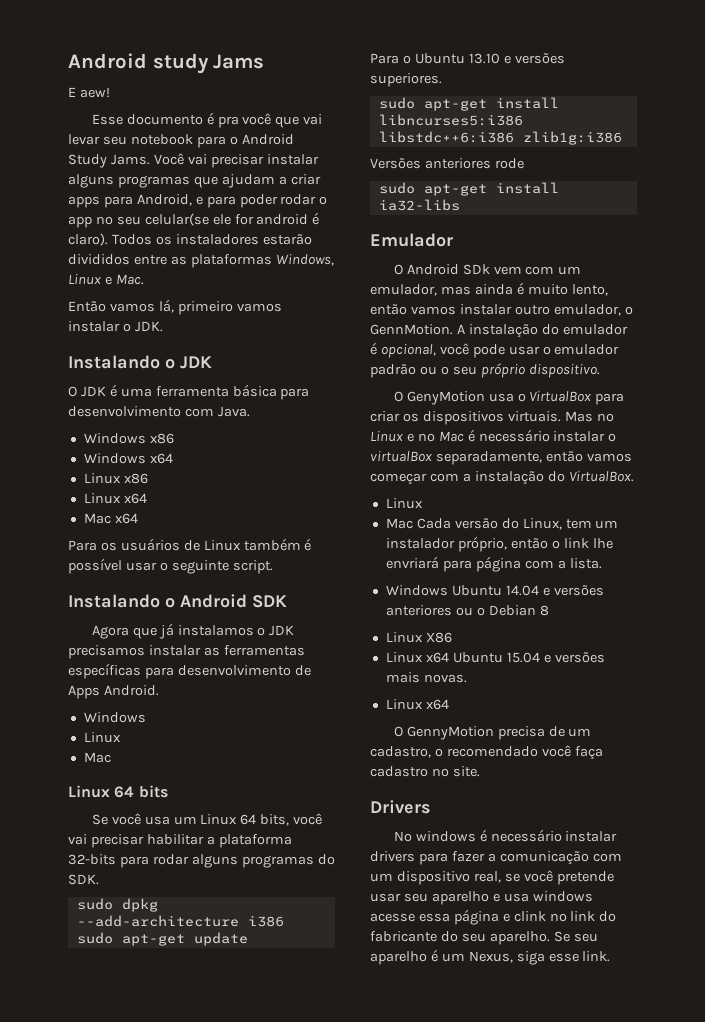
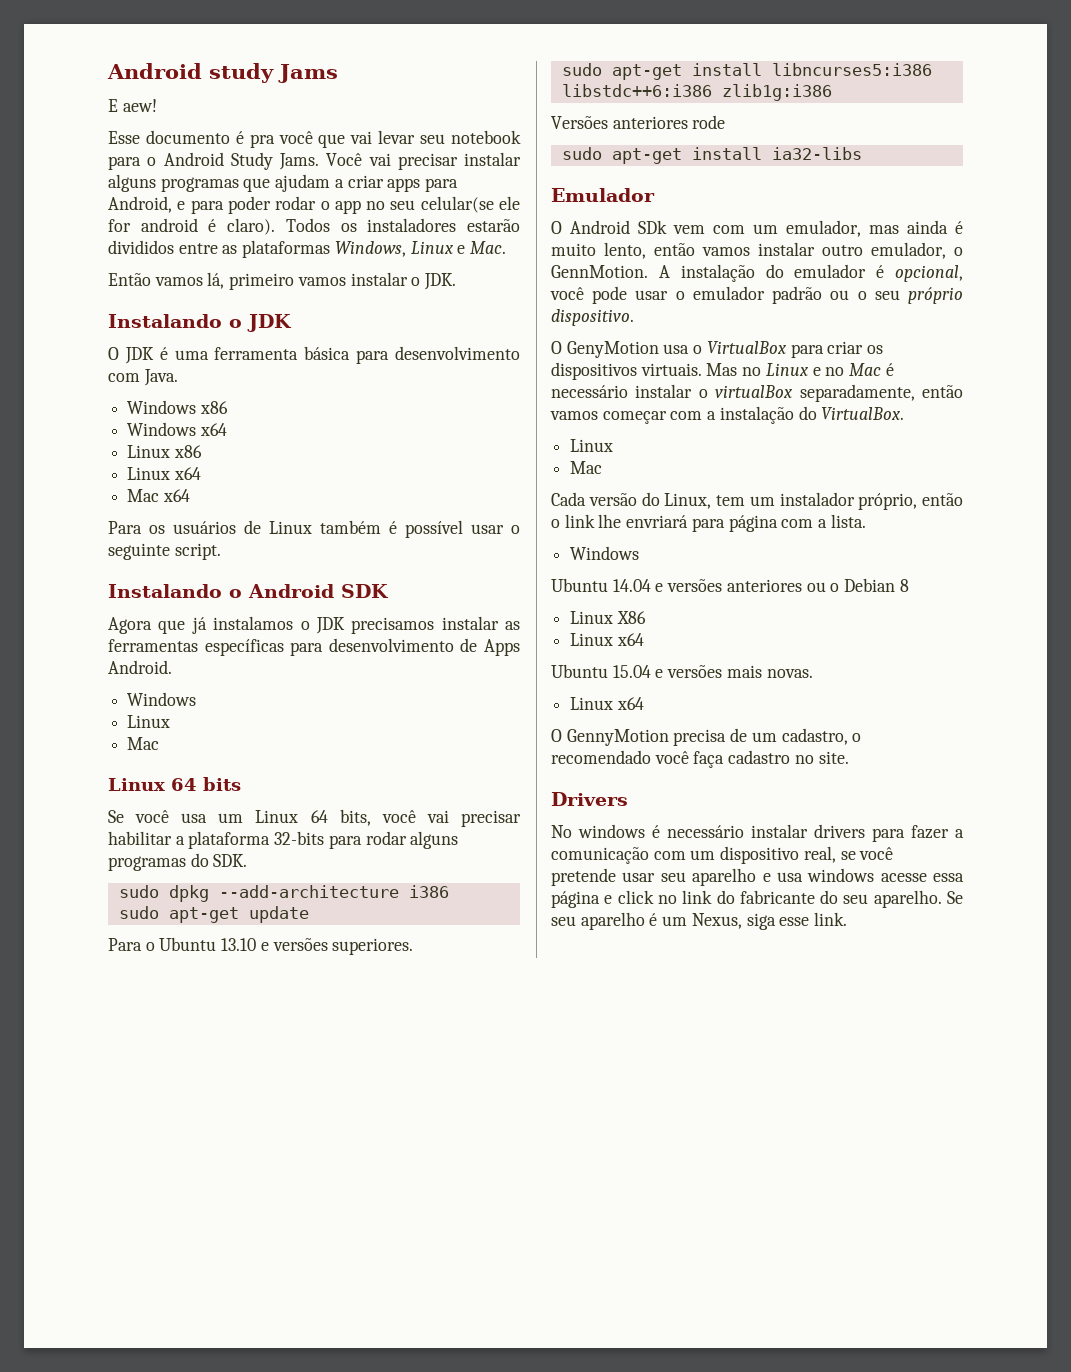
(413, 523) none -> (603, 467) //
(448, 590) none -> (640, 553) //
(449, 657) none -> (644, 639) //
[513,911,546,922] clink -> [617,890,654,904] click

